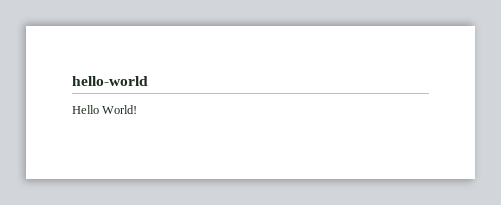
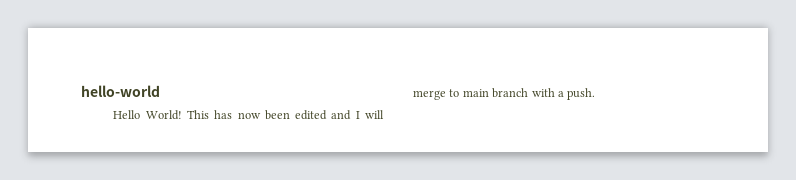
(138, 109) none -> [187,110,384,120] [413,88,596,100] This has now been edited and I will merge to main branch with a push.

